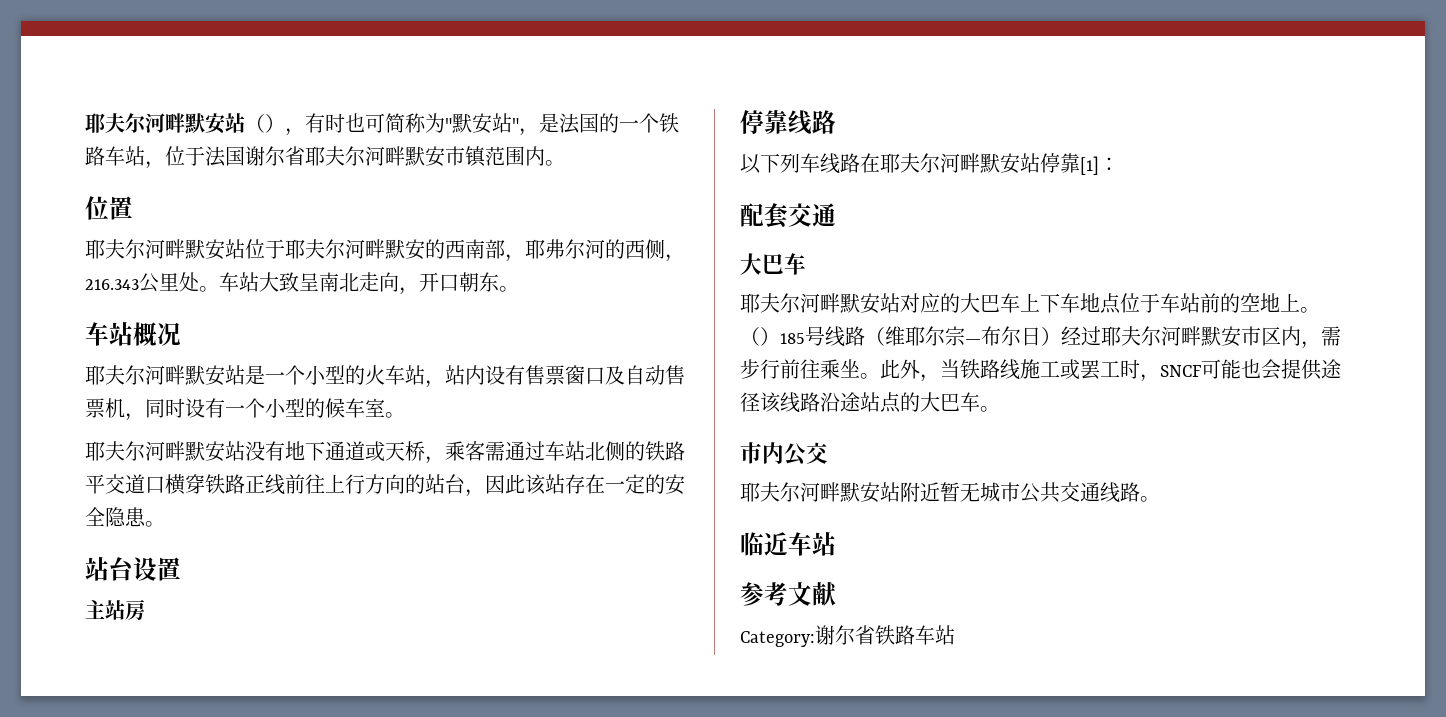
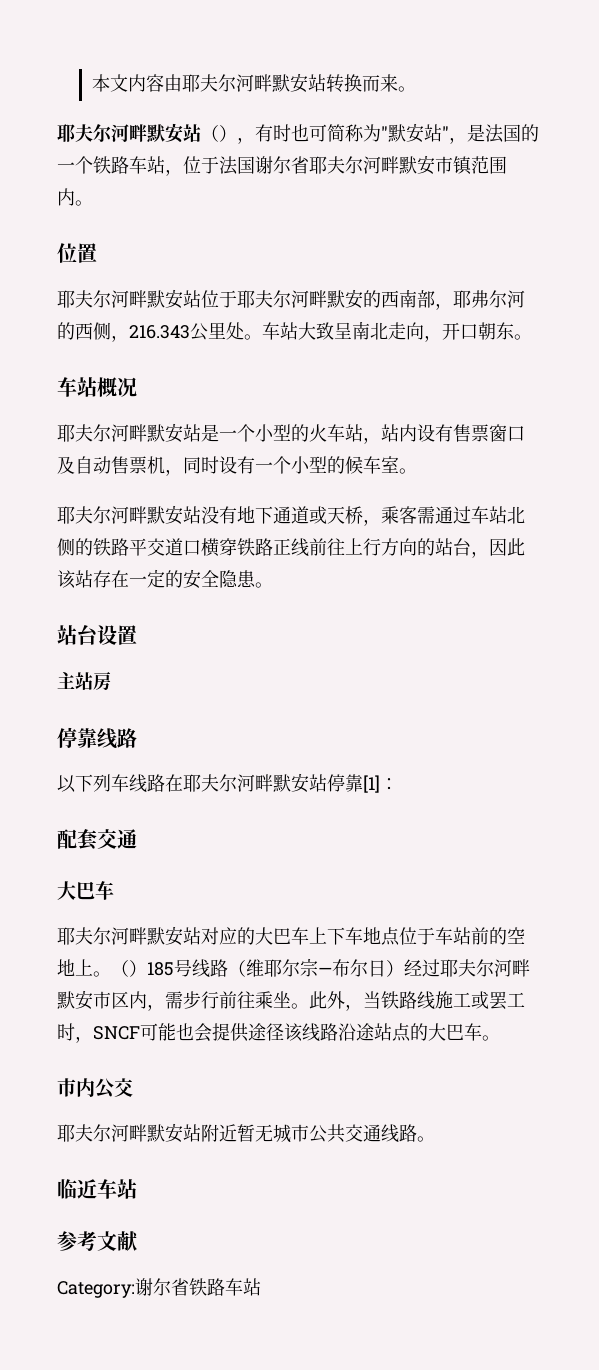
(85, 123) none -> [91,73,416,93] 本文内容由耶夫尔河畔默安站转换而来。 //

